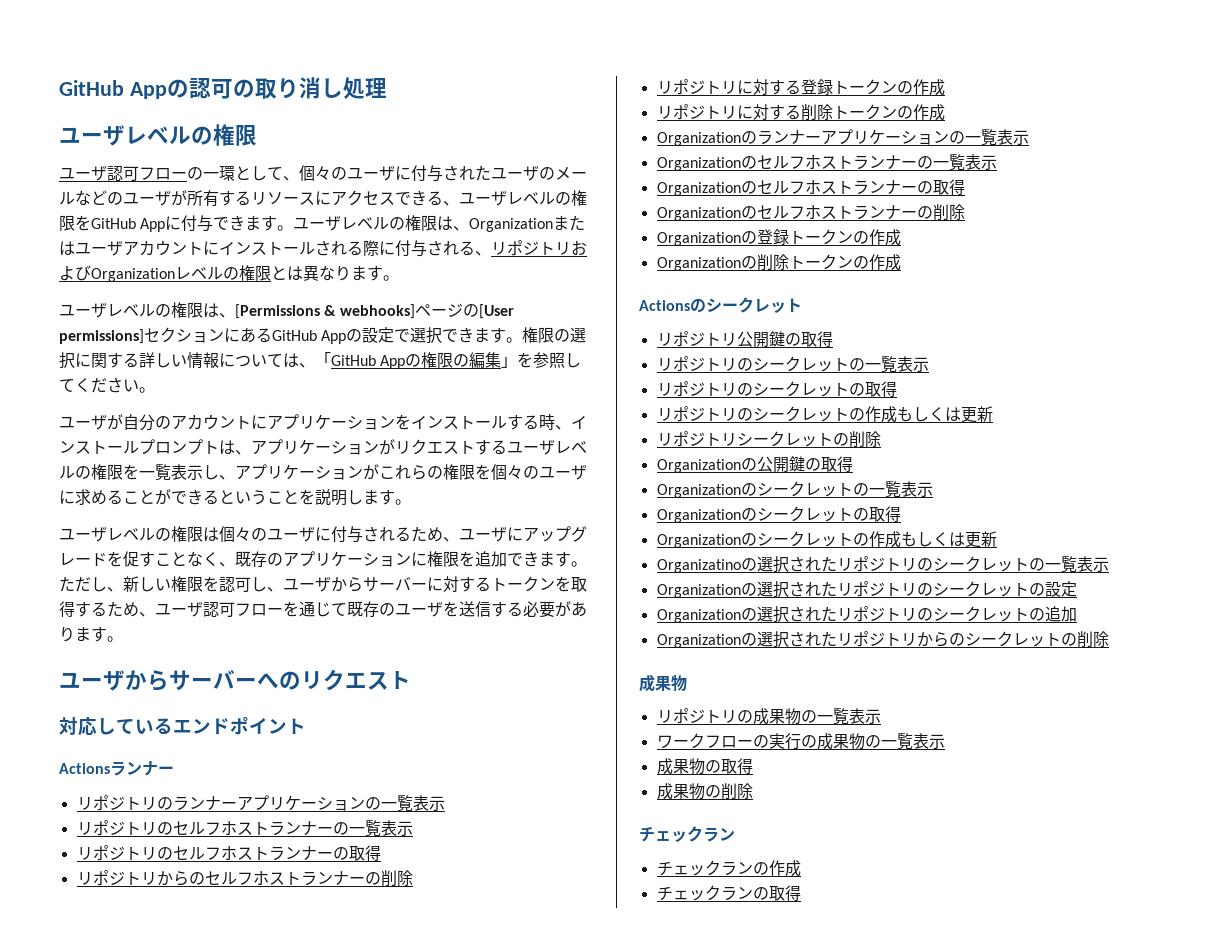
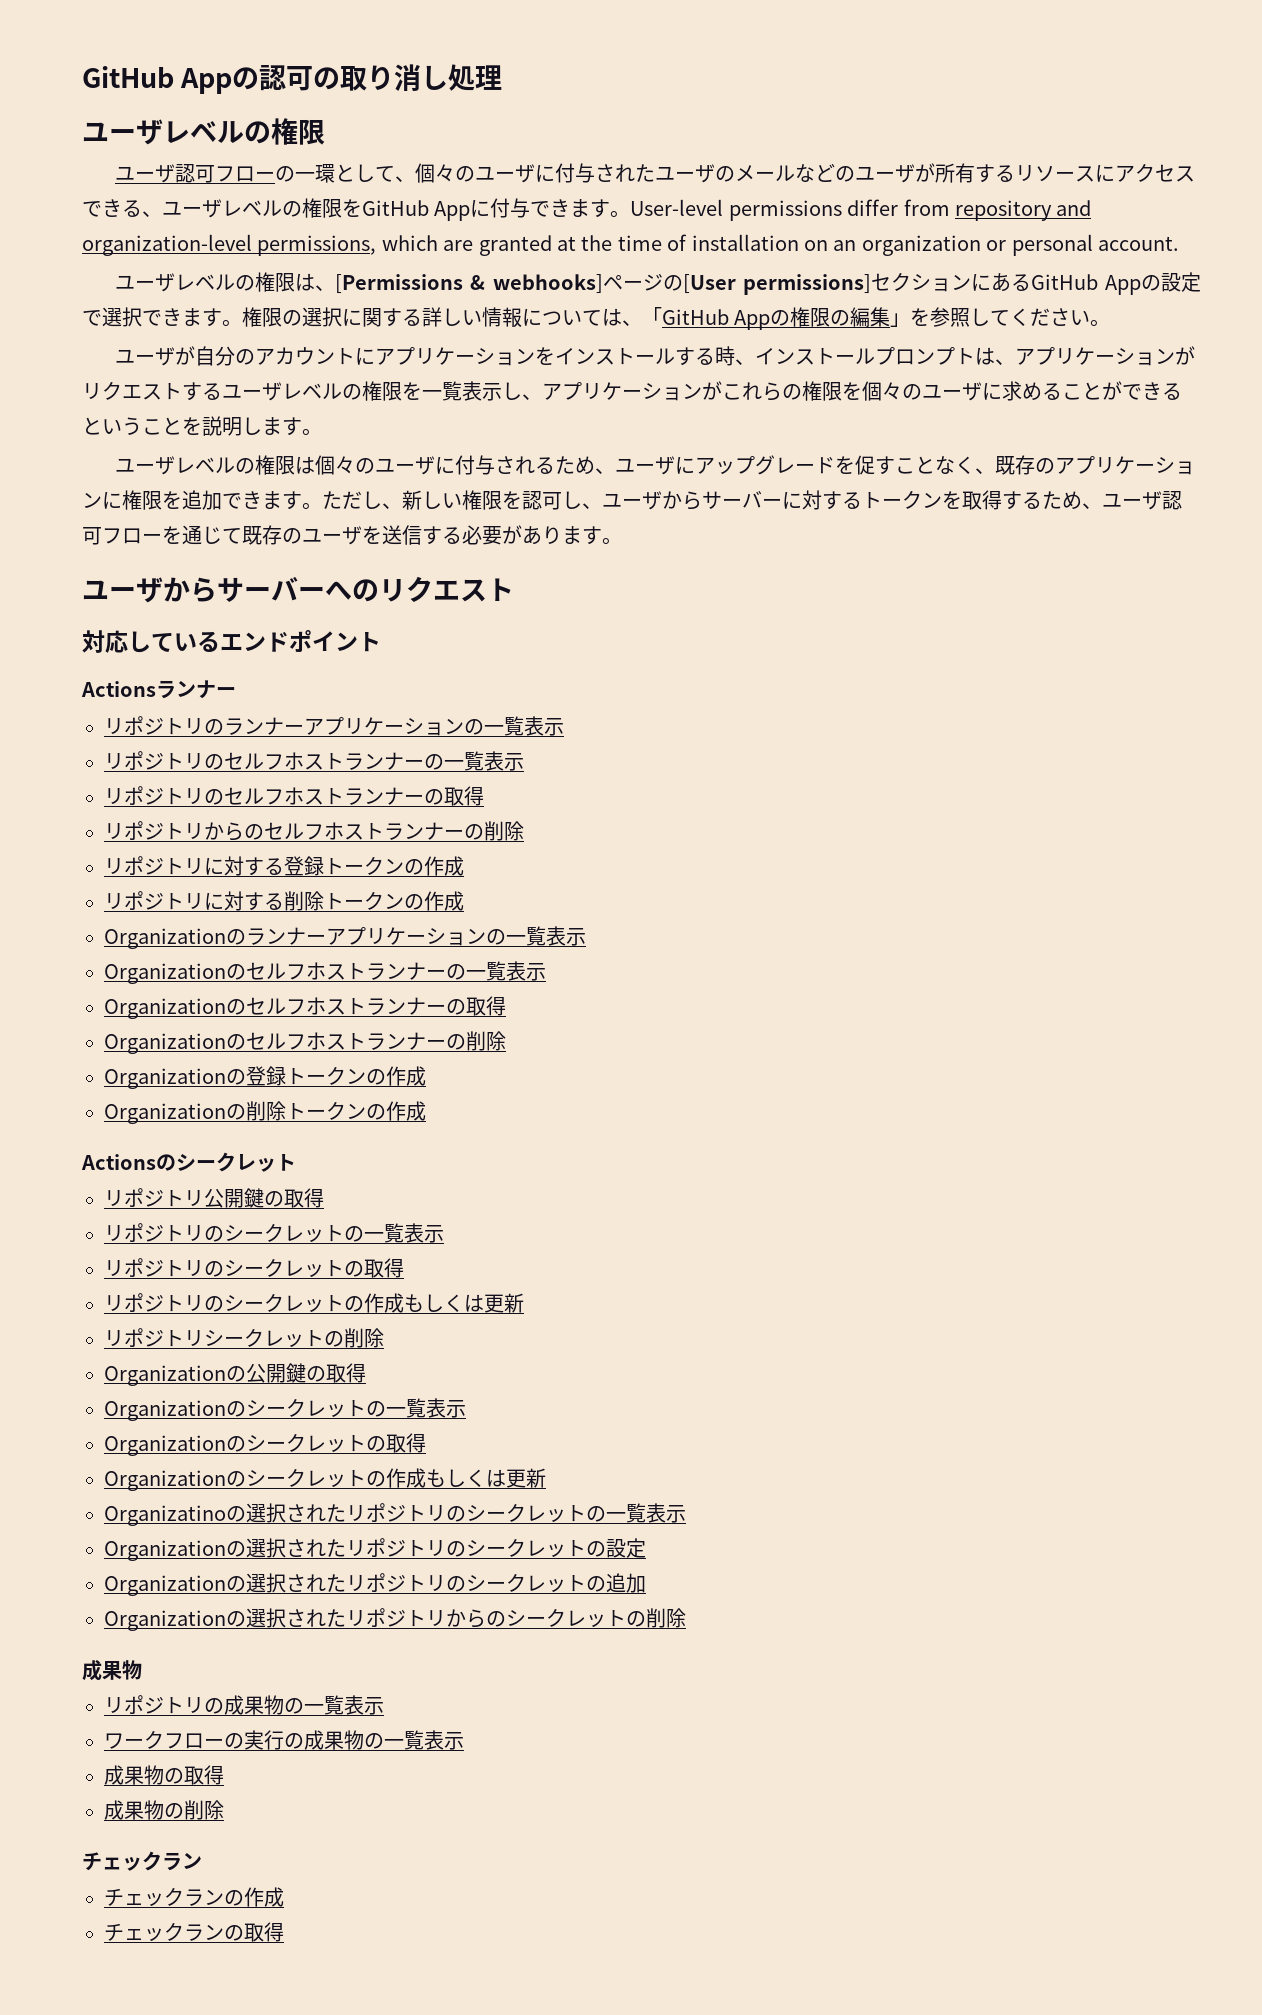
[293,215,586,232] [59,240,587,257] [59,265,399,282] ユーザレベルの権限は、Organizationまたはユーザアカウントにインストールされる際に付与される、リポジトリおよびOrganizationレベルの権限とは異なります。 -> [630,199,1092,221] [82,234,1179,256] User-level permissions differ from repository and organization-level permissions, which are granted at the time of installation on an organization or personal account.

